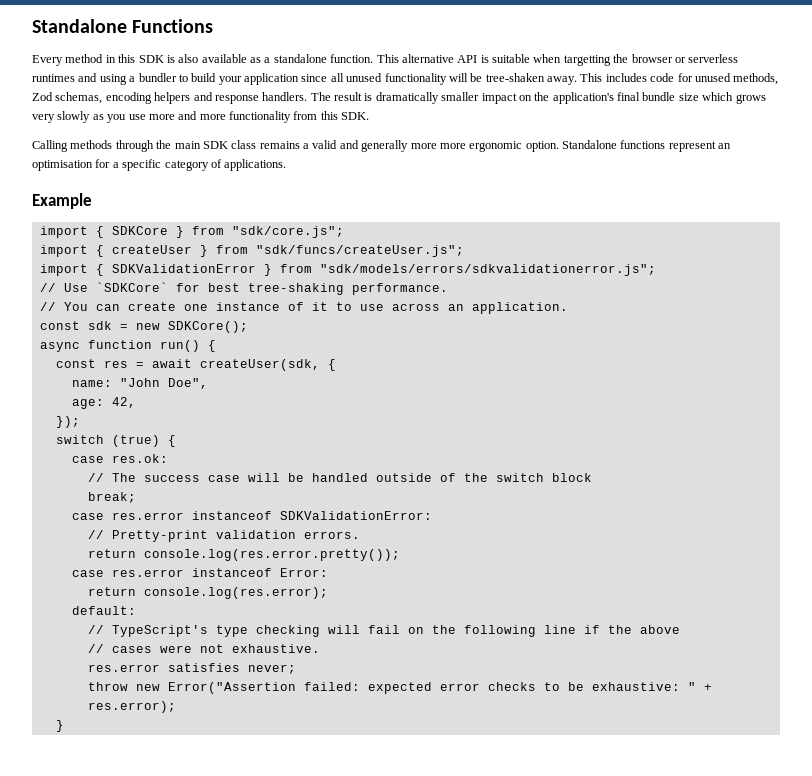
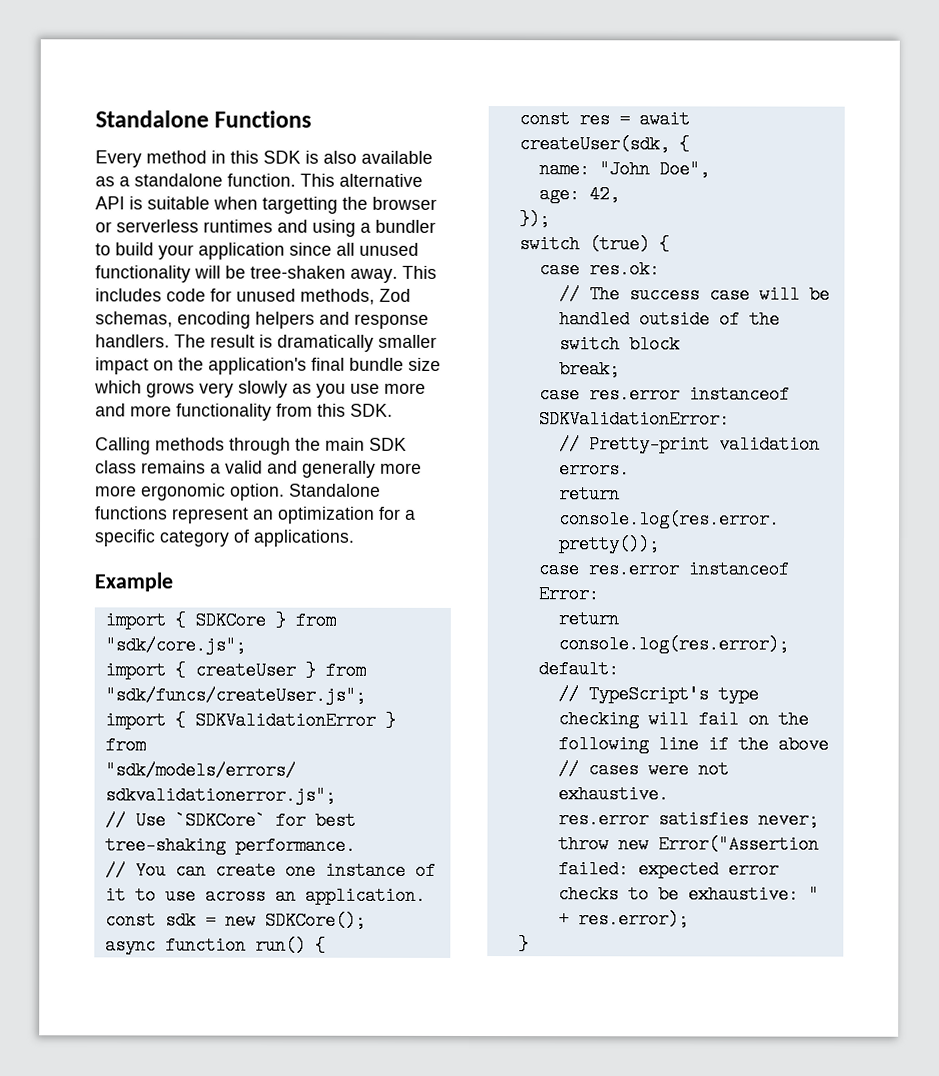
[32,160,93,171] optimisation -> [278,506,375,524] optimization

